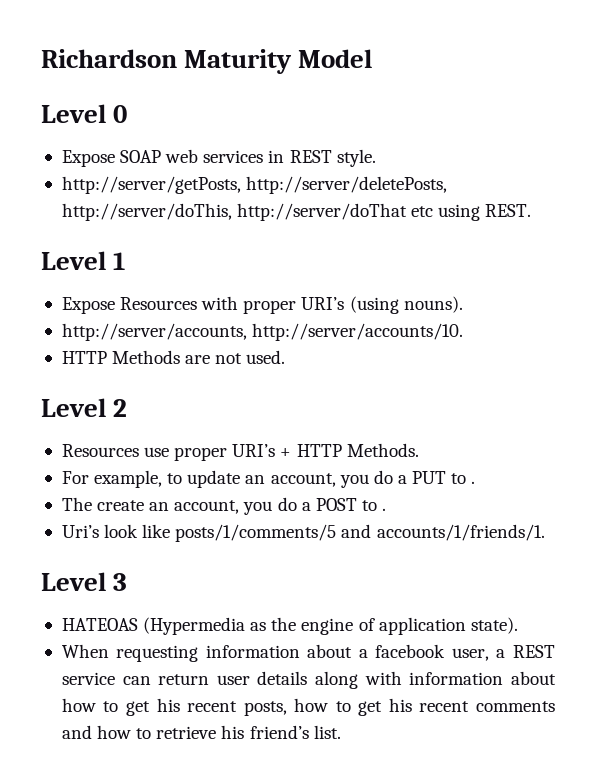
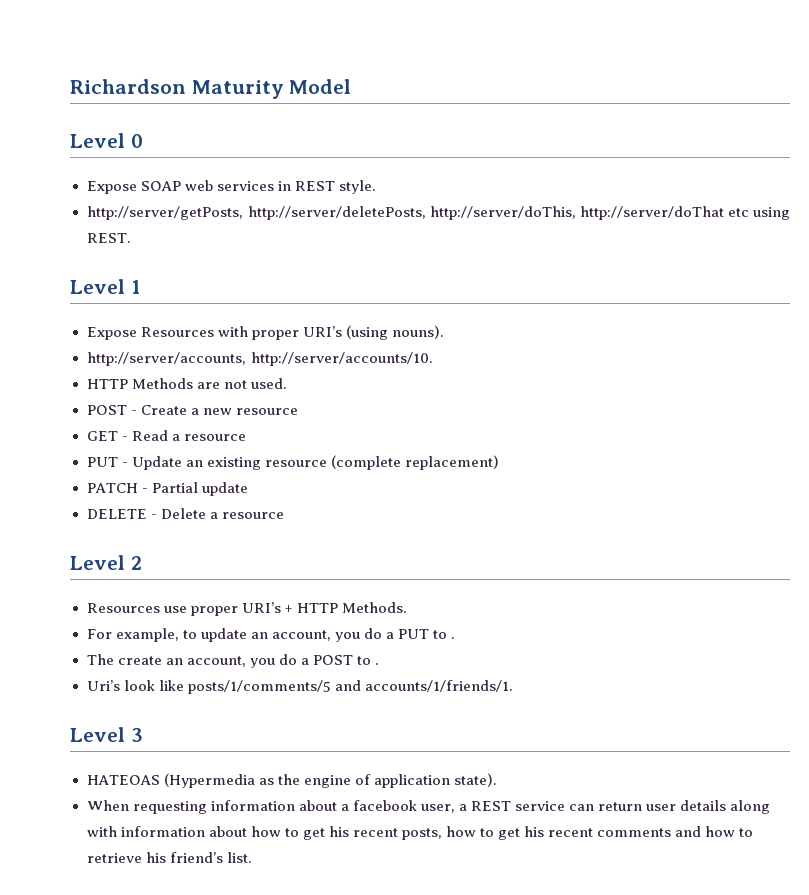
(286, 357) none -> [86,405,298,415] [86,430,246,441] [86,455,499,470] [86,482,248,496] [86,508,284,519] // POST - Create a new resource // GET - Read a resource // PUT - Update an existing resource (complete replacement) // PATCH - Partial update // DELETE - Delete a resource

